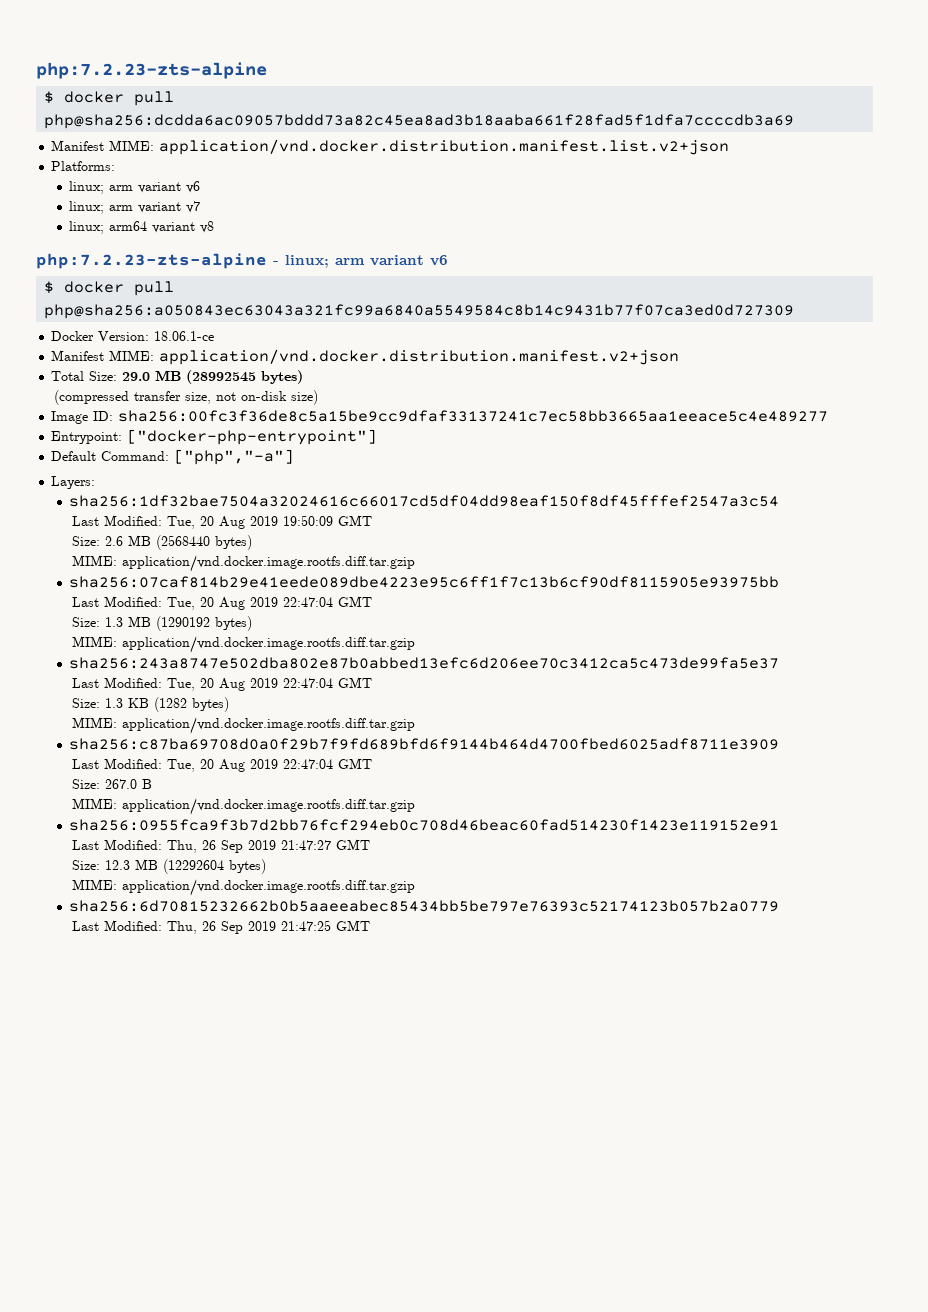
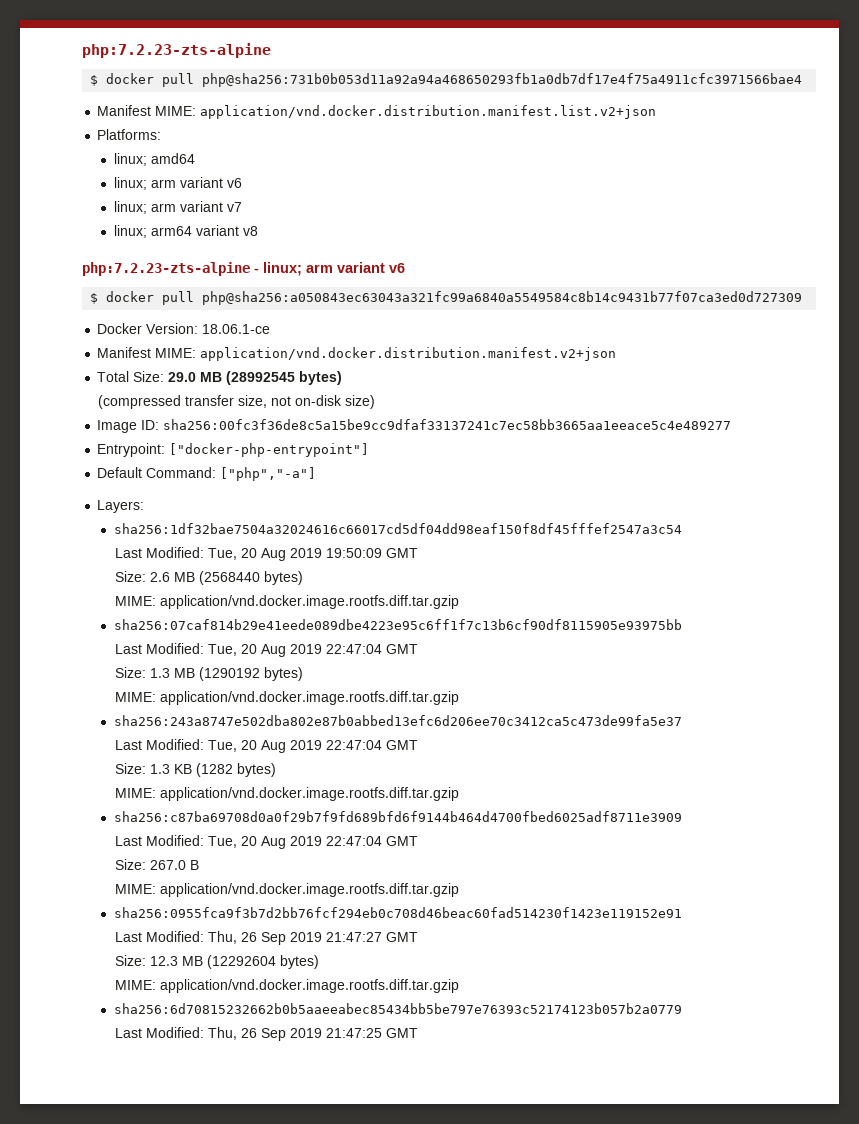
[44,114,795,129] php@sha256:dcdda6ac09057bddd73a82c45ea8ad3b18aaba661f28fad5f1dfa7ccccdb3a69 -> [202,73,803,87] php@sha256:731b0b053d11a92a94a468650293fb1a0db7df17e4f75a4911cfc3971566bae4
(116, 166) none -> [113,153,195,166] // linux; amd64

